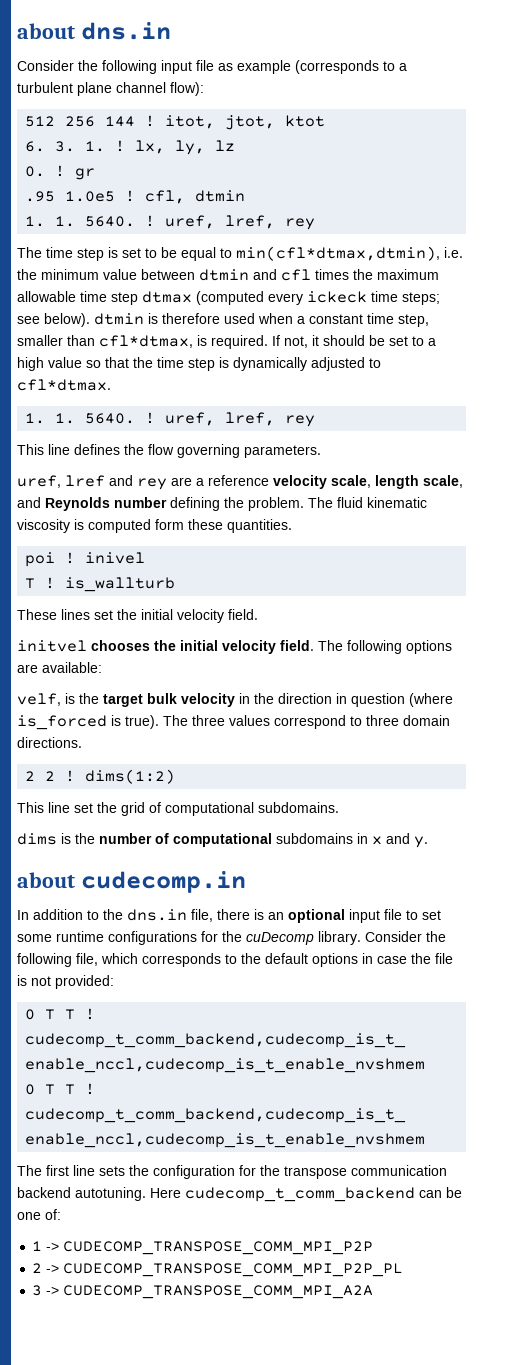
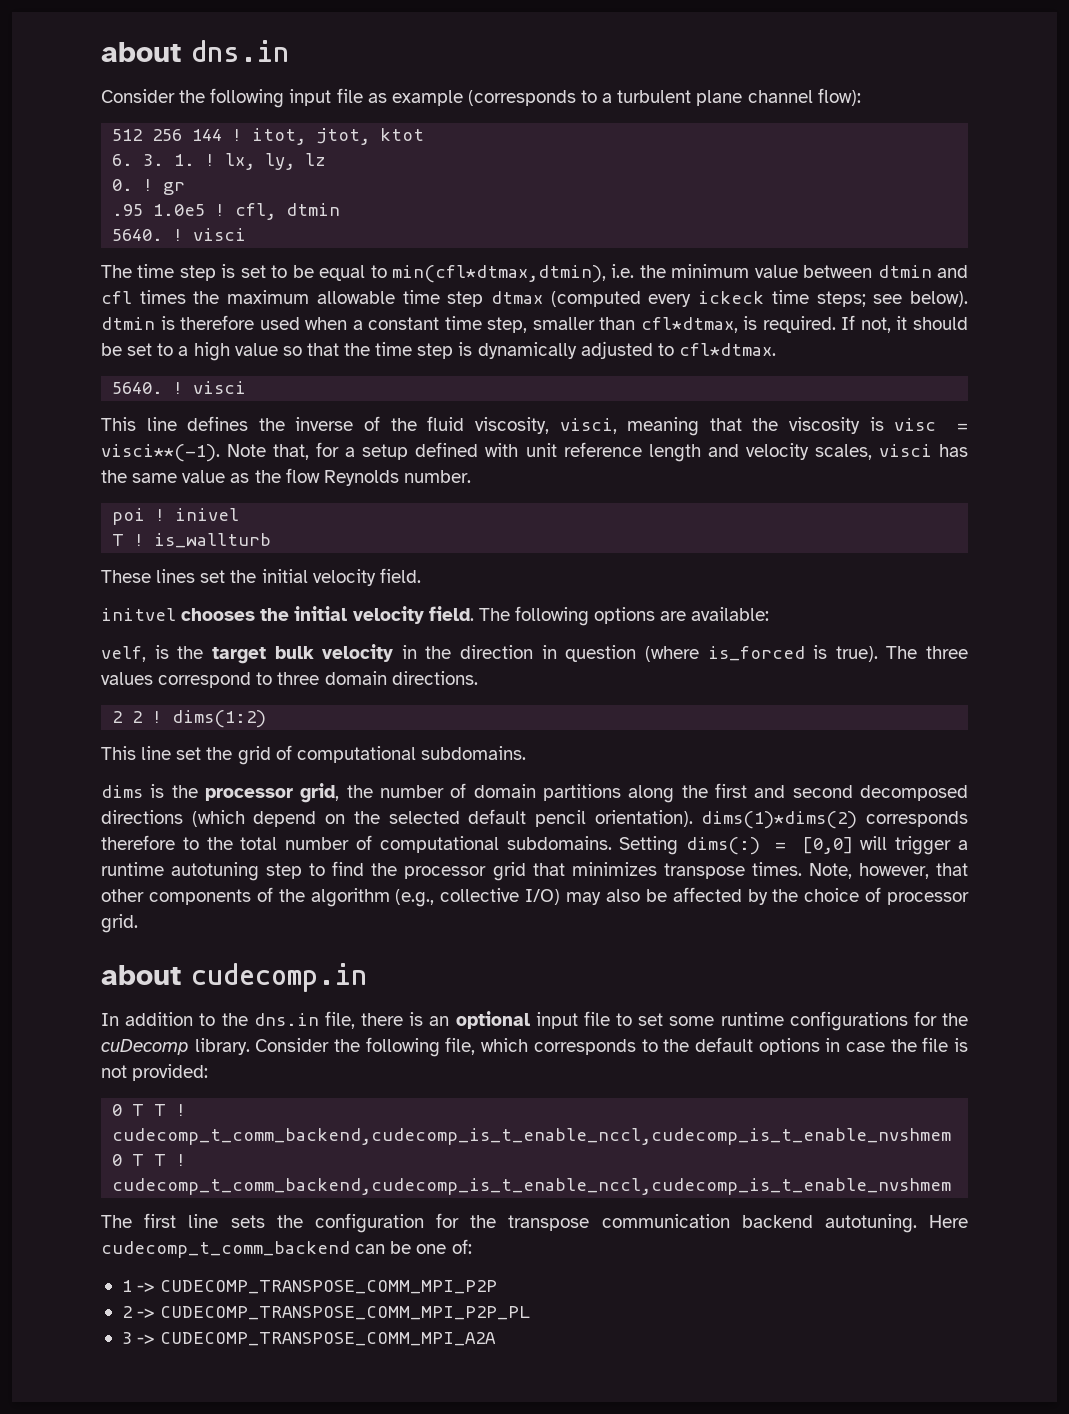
[25,215,316,230] 1. 1. 5640. ! uref, lref, rey -> [112,228,247,241] 5640. ! visci
[25,412,316,427] [17,444,321,458] [17,475,463,490] [17,497,427,511] [17,519,292,533] 1. 1. 5640. ! uref, lref, rey // This line defines the flow governing parameters. // uref, lref and rey are a reference velocity scale, length scale, and Reynolds number defining the problem. The fluid kinematic viscosity is computed form these quantities. -> [112,381,247,394] [101,416,968,436] [101,442,969,462] [101,468,471,486] 5640. ! visci // This line defines the inverse of the fluid viscosity, visci, meaning that the viscosity is visc = visci**(-1). Note that, for a setup defined with unit reference length and velocity scales, visci has the same value as the flow Reynolds number.
[99,833,428,848] number of computational subdomains in x and y. -> [205,783,969,803] [101,809,969,829] [101,835,969,855] [101,861,968,881] [101,887,969,907] [101,914,138,933] processor grid, the number of domain partitions along the first and second decomposed directions (which depend on the selected default pencil orientation). dims(1)*dims(2) corresponds therefore to the total number of computational subdomains. Setting dims(:) = [0,0] will trigger a runtime autotuning step to find the processor grid that minimizes transpose times. Note, however, that other components of the algorithm (e.g., collective I/O) may also be affected by the choice of processor grid.

